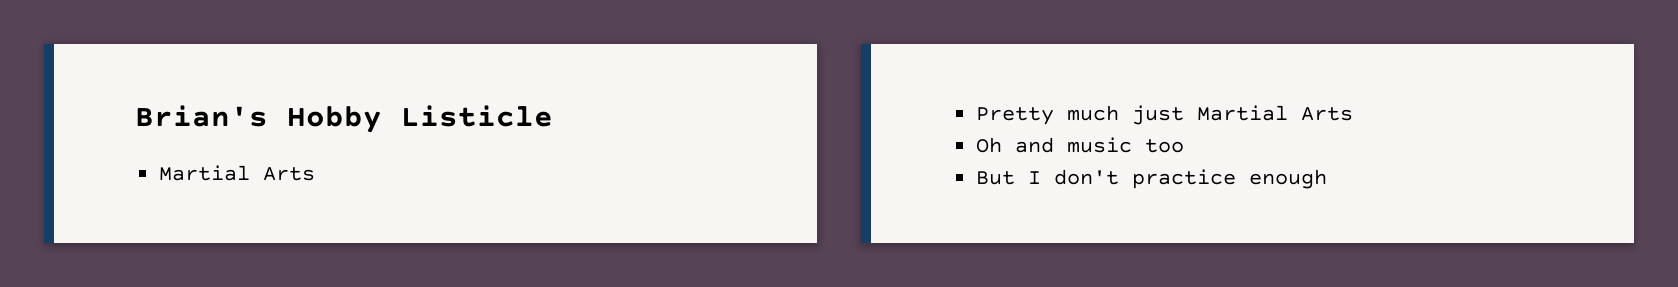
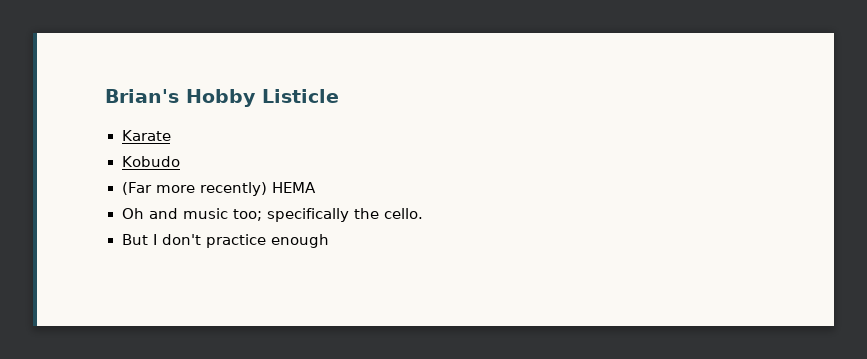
[159,165,316,181] [976,105,1354,125] Martial Arts // Pretty much just Martial Arts -> [121,130,171,141] [121,156,180,167] [121,182,317,196] Karate // Kobudo // (Far more recently) HEMA
[1145,139,1185,153] too -> [232,208,423,222] too; specifically the cello.

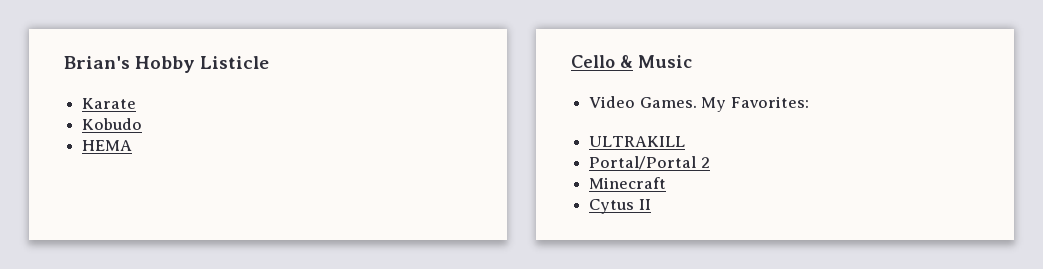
[121,182,317,196] [121,208,423,222] [121,234,329,248] (Far more recently) HEMA // Oh and music too; specifically the cello. // But I don't practice enough -> [82,140,133,151] [571,55,692,68] [589,96,809,112] [589,136,686,147] [589,156,710,170] [589,177,667,189] [589,199,651,214] HEMA // Cello & Music // Video Games. My Favorites: // ULTRAKILL // Portal/Portal 2 // Minecraft // Cytus II

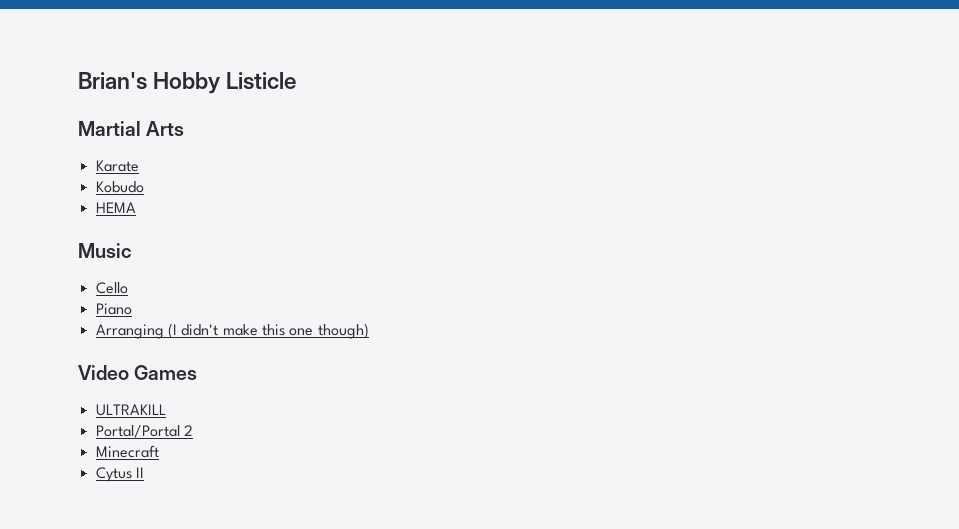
(270, 62) none -> [78,121,185,136] // Martial Arts
[571,55,633,68] Cello & -> (136, 207) none
[589,96,809,112] Video Games. My Favorites: -> [95,282,128,294] [95,303,132,315] [95,323,369,339] [78,365,198,380] Cello // Piano // Arranging (I didn't make this one though) // Video Games

